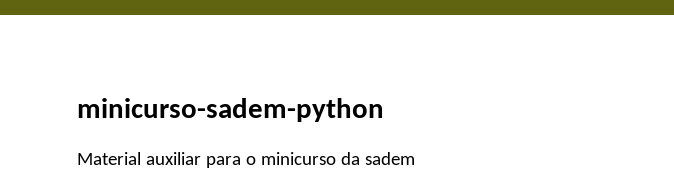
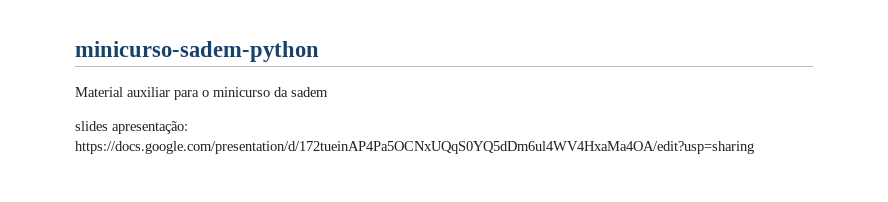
(415, 158) none -> [75,121,188,134] [75,141,754,154] // slides apresentação: https://docs.google.com/presentation/d/172tueinAP4Pa5OCNxUQqS0YQ5dDm6ul4WV4HxaMa4OA/edit?usp=sharing

